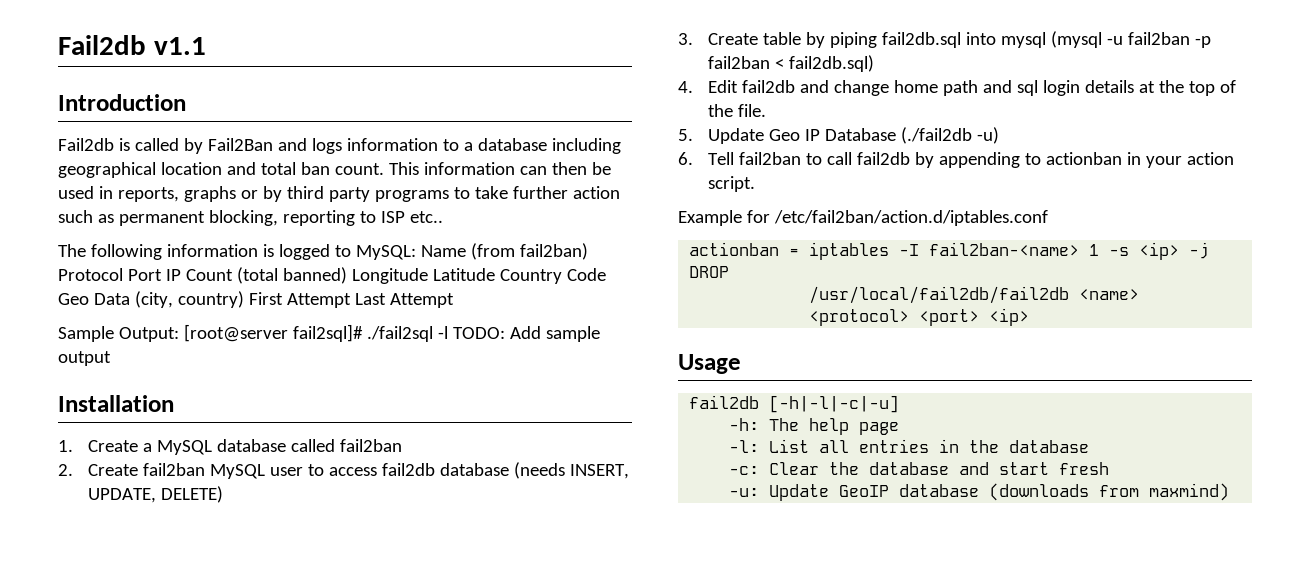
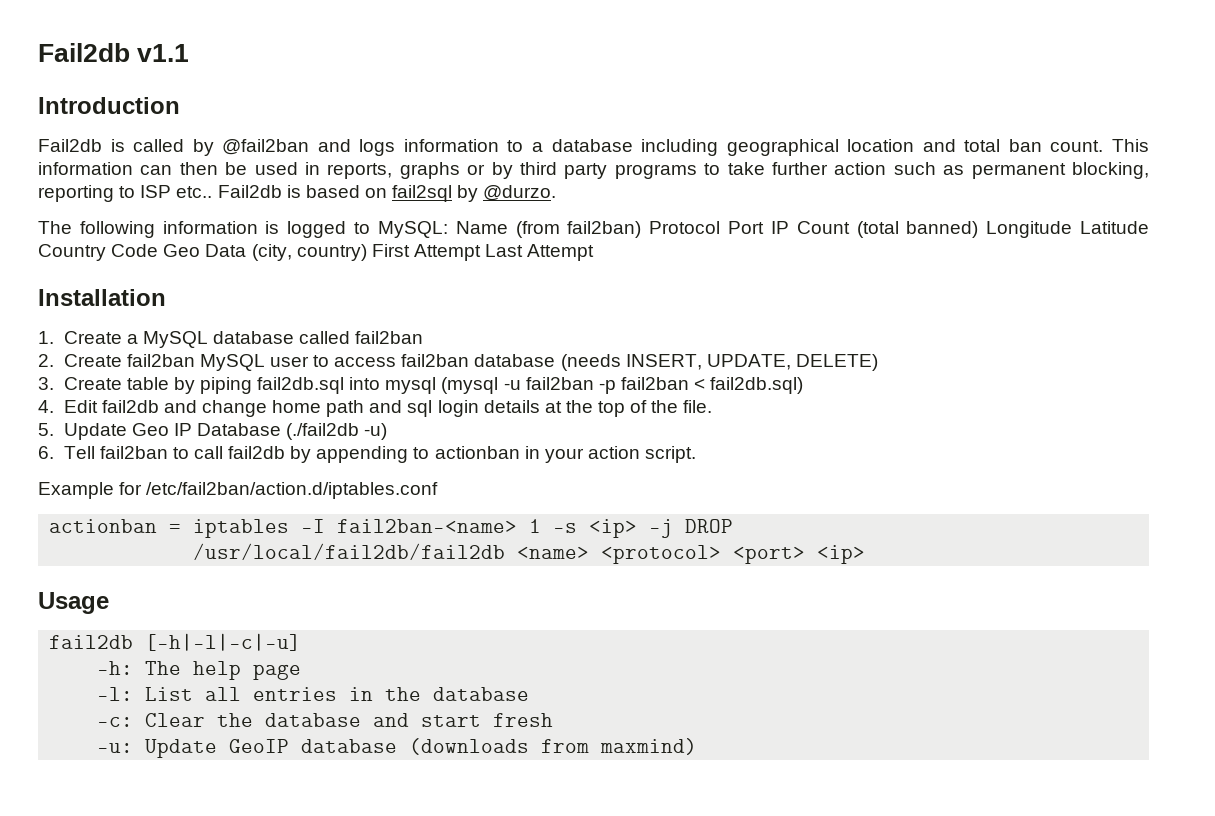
[207,138,273,151] Fail2Ban -> [222,139,310,155] @fail2ban
(443, 217) none -> [217,185,557,202] Fail2db is based on fail2sql by @durzo.
[58,324,600,342] [58,351,111,366] // Sample Output: [root@server fail2sql]# ./fail2sql -l TODO: Add sample output -> (595, 252) none
[381,463,435,476] fail2db -> [401,354,470,367] fail2ban

